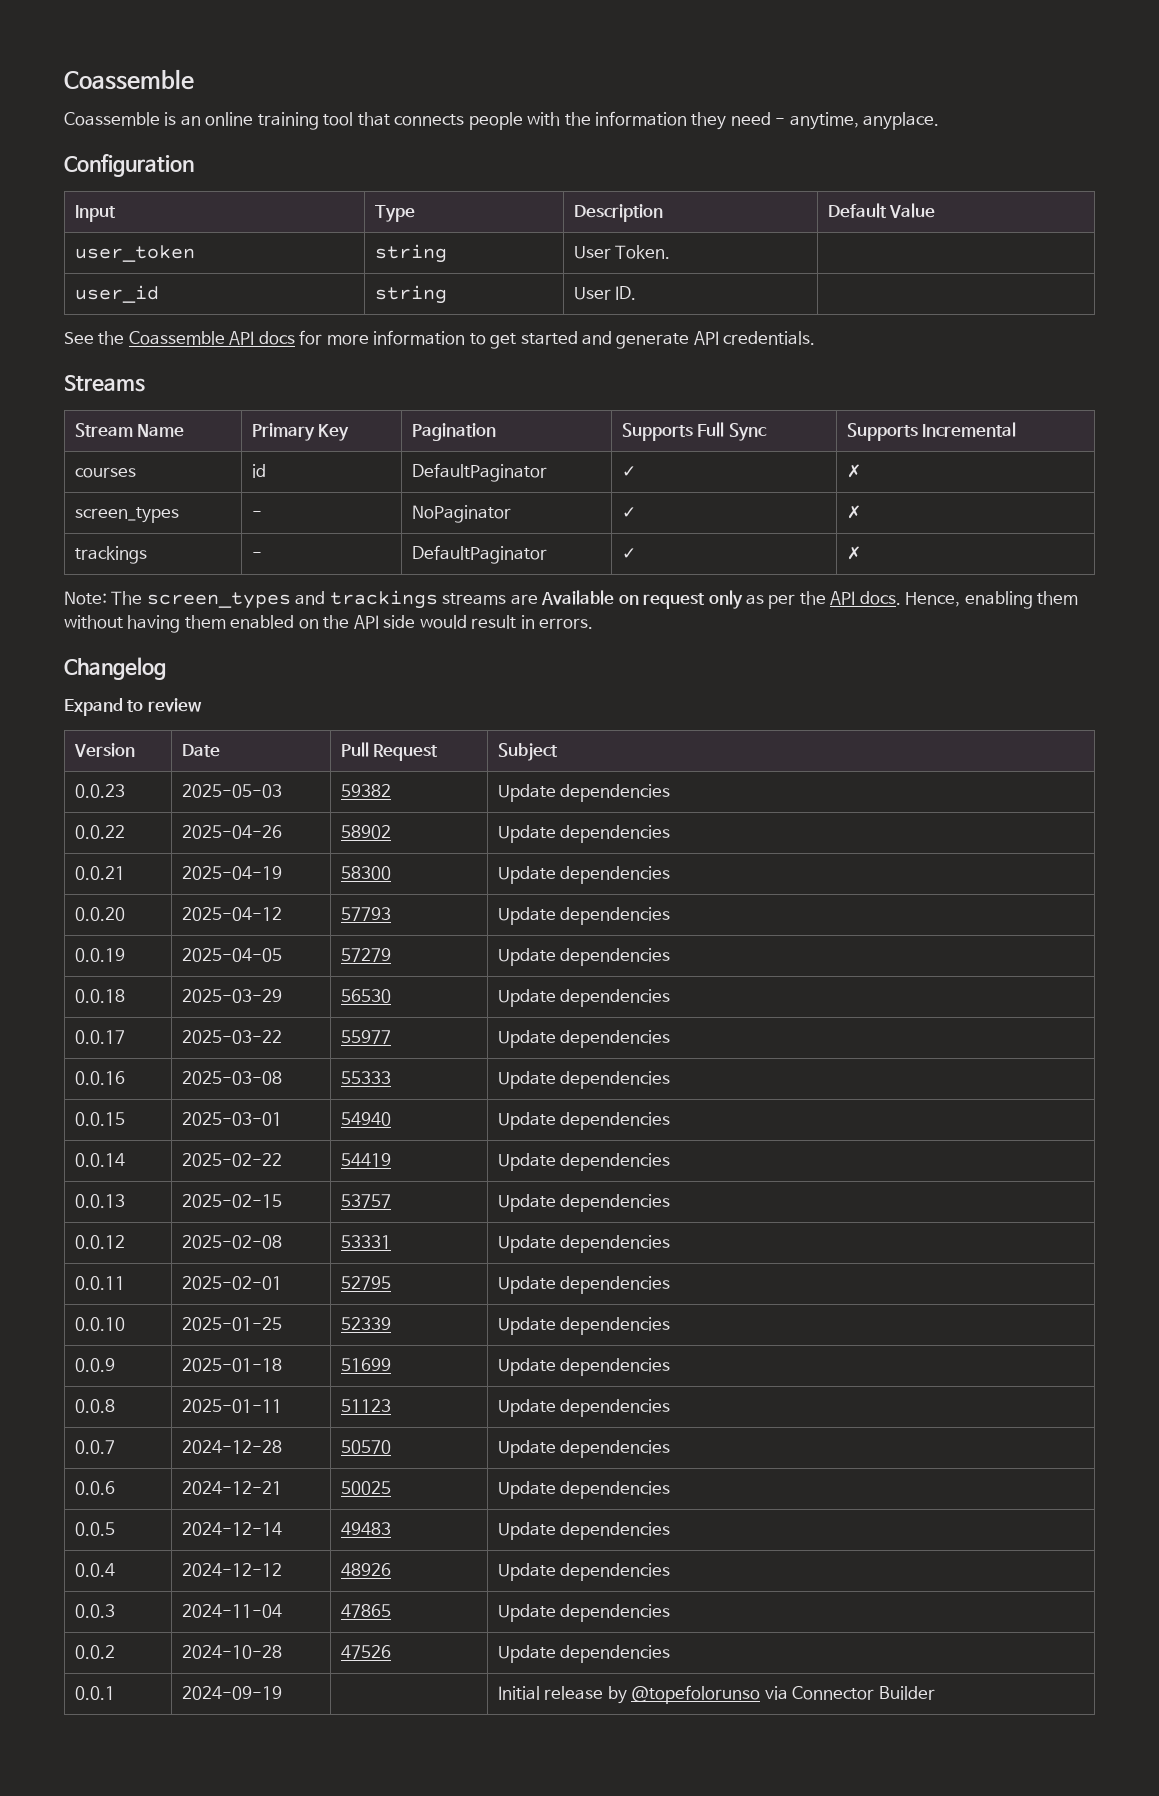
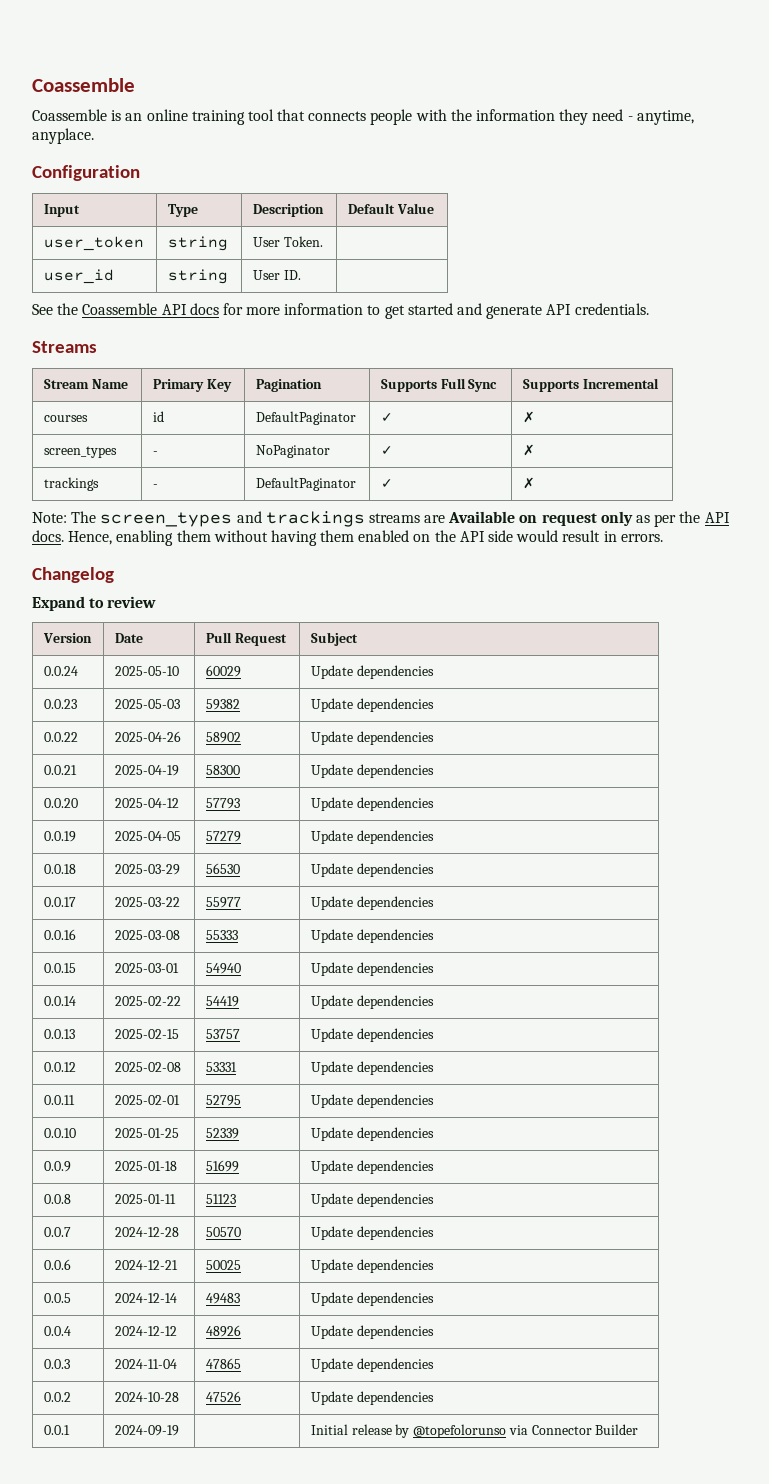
(558, 752) none -> [43,666,78,676] [114,666,179,676] [205,665,241,677] [310,665,434,679] // 0.0.24 | 2025-05-10 | 60029 | Update dependencies

